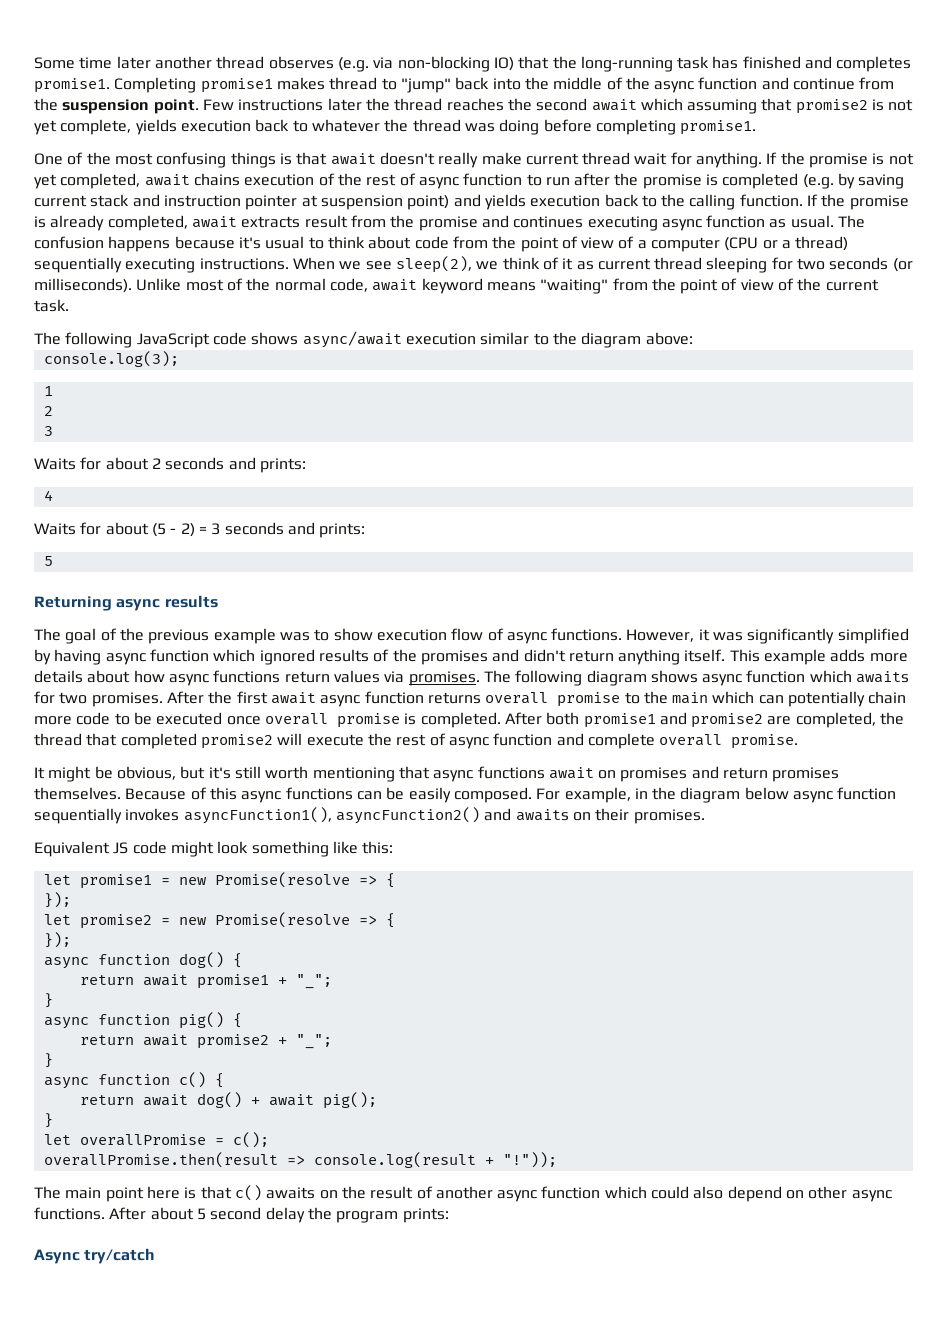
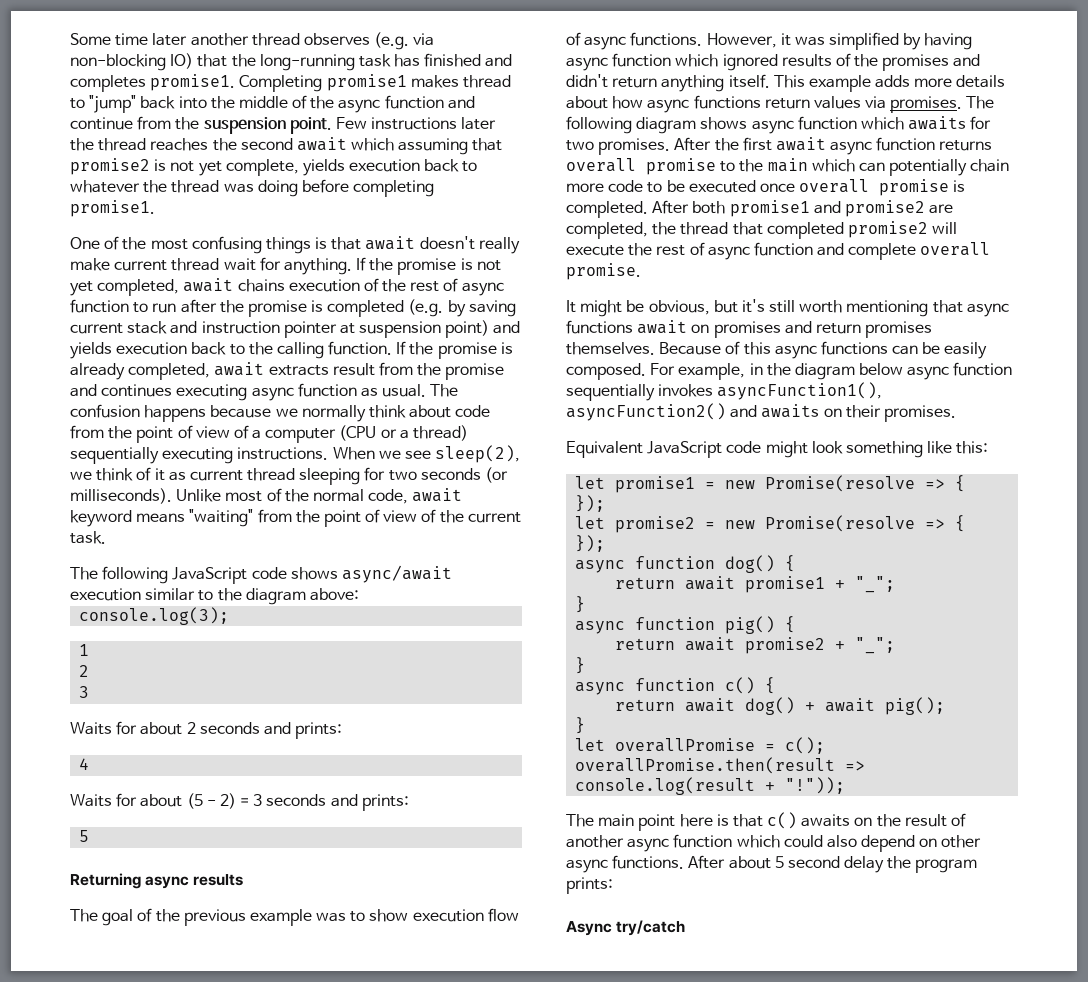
[238,236,324,249] it's usual to -> [275,405,366,422] we normally
[747,628,835,644] significantly -> (825, 41) none
[113,842,129,854] JS -> [647,441,723,458] JavaScript

